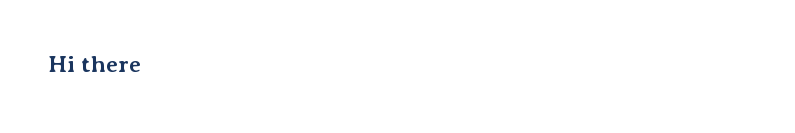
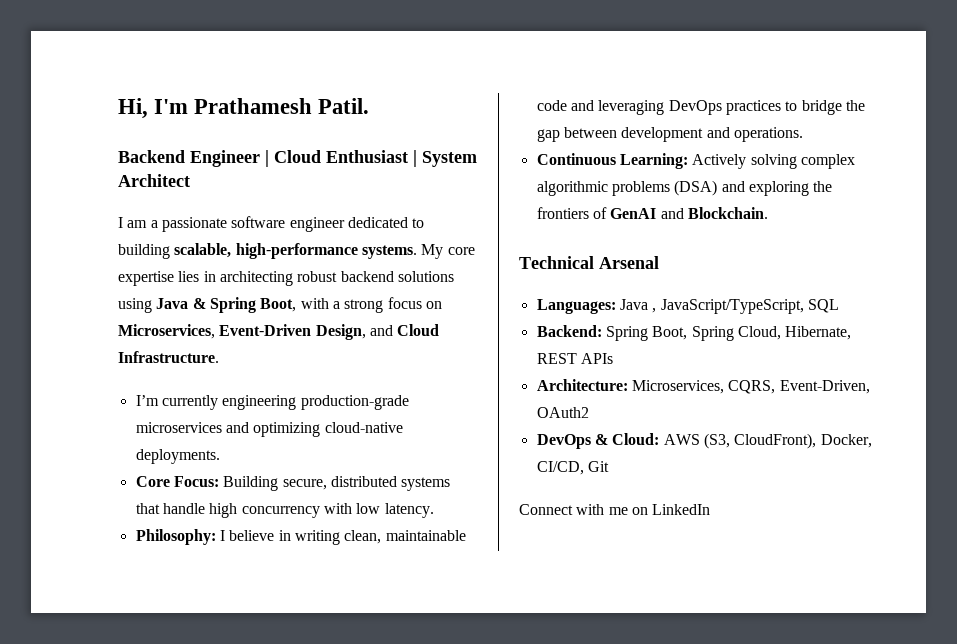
[48,56,142,72] Hi there -> [118,98,370,119] [118,150,477,167] [118,174,190,187] [118,216,425,232] [118,243,475,259] [118,271,454,286] [118,297,442,313] [118,324,440,340] [118,351,219,363] [135,395,409,410] [135,422,403,437] [135,449,220,464] [135,476,451,491] [135,503,434,518] [135,529,466,545] [536,100,865,115] [536,127,803,142] [536,153,855,169] [536,180,833,196] [536,207,768,219] [519,256,659,269] [536,299,839,314] [536,325,852,341] [536,353,613,364] [536,379,870,394] [536,407,589,418] [536,433,872,449] [536,461,609,475] [519,504,711,515] Hi, I'm Prathamesh Patil. // Backend Engineer | Cloud Enthusiast | System Architect // I am a passionate software engineer dedicated to building scalable, high-performance systems. My core expertise lies in architecting robust backend solutions using Java & Spring Boot, with a strong focus on Microservices, Event-Driven Design, and Cloud Infrastructure. // I’m currently engineering production-grade microservices and optimizing cloud-native deployments. // Core Focus: Building secure, distributed systems that handle high concurrency with low latency. // Philosophy: I believe in writing clean, maintainable code and leveraging DevOps practices to bridge the gap between development and operations. // Continuous Learning: Actively solving complex algorithmic problems (DSA) and exploring the frontiers of GenAI and Blockchain. // Technical Arsenal // Languages: Java , JavaScript/TypeScript, SQL // Backend: Spring Boot, Spring Cloud, Hibernate, REST APIs // Architecture: Microservices, CQRS, Event-Driven, OAuth2 // DevOps & Cloud: AWS (S3, CloudFront), Docker, CI/CD, Git // Connect with me on LinkedIn

